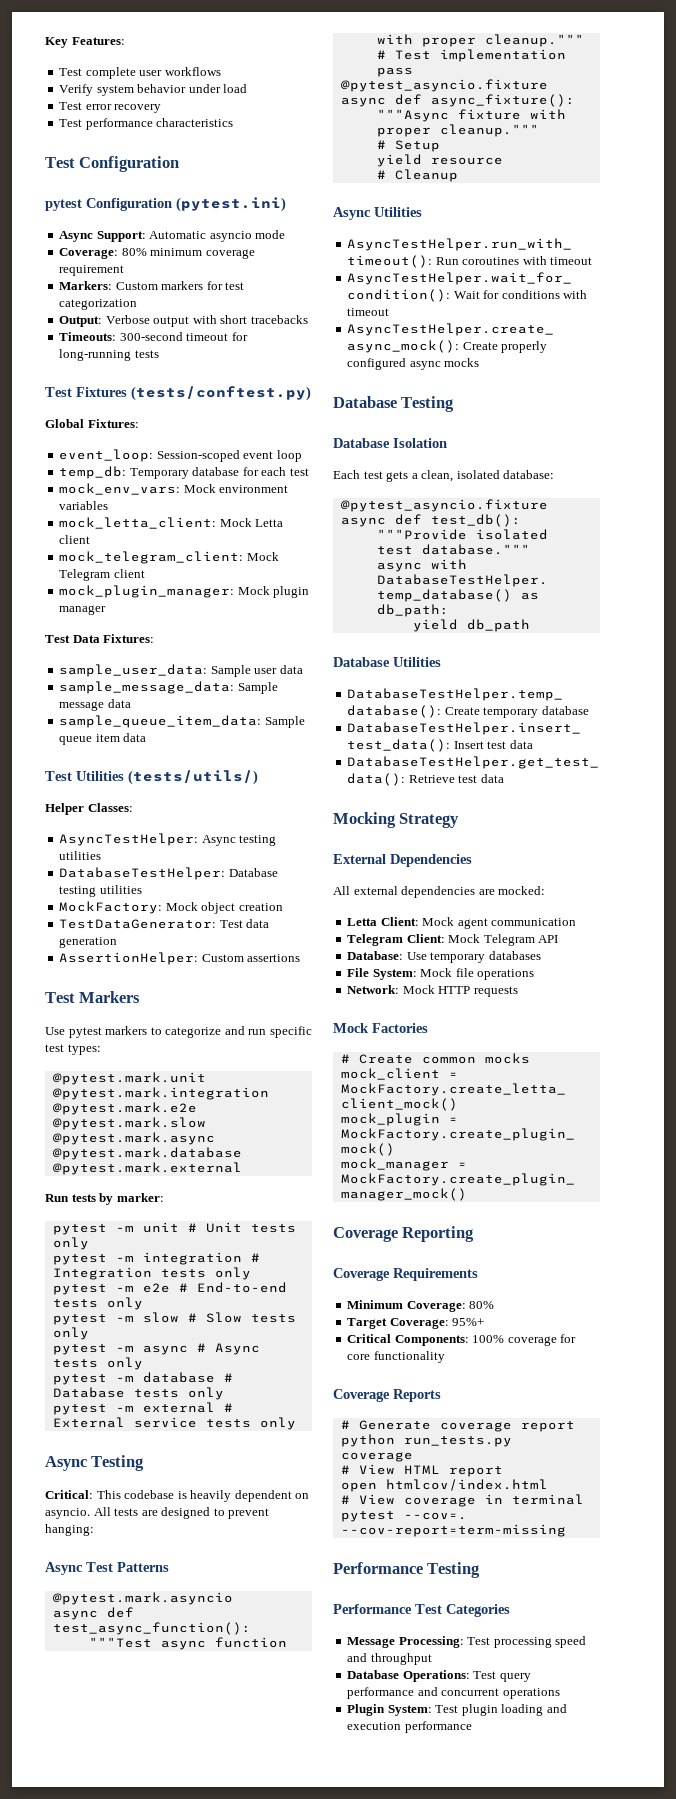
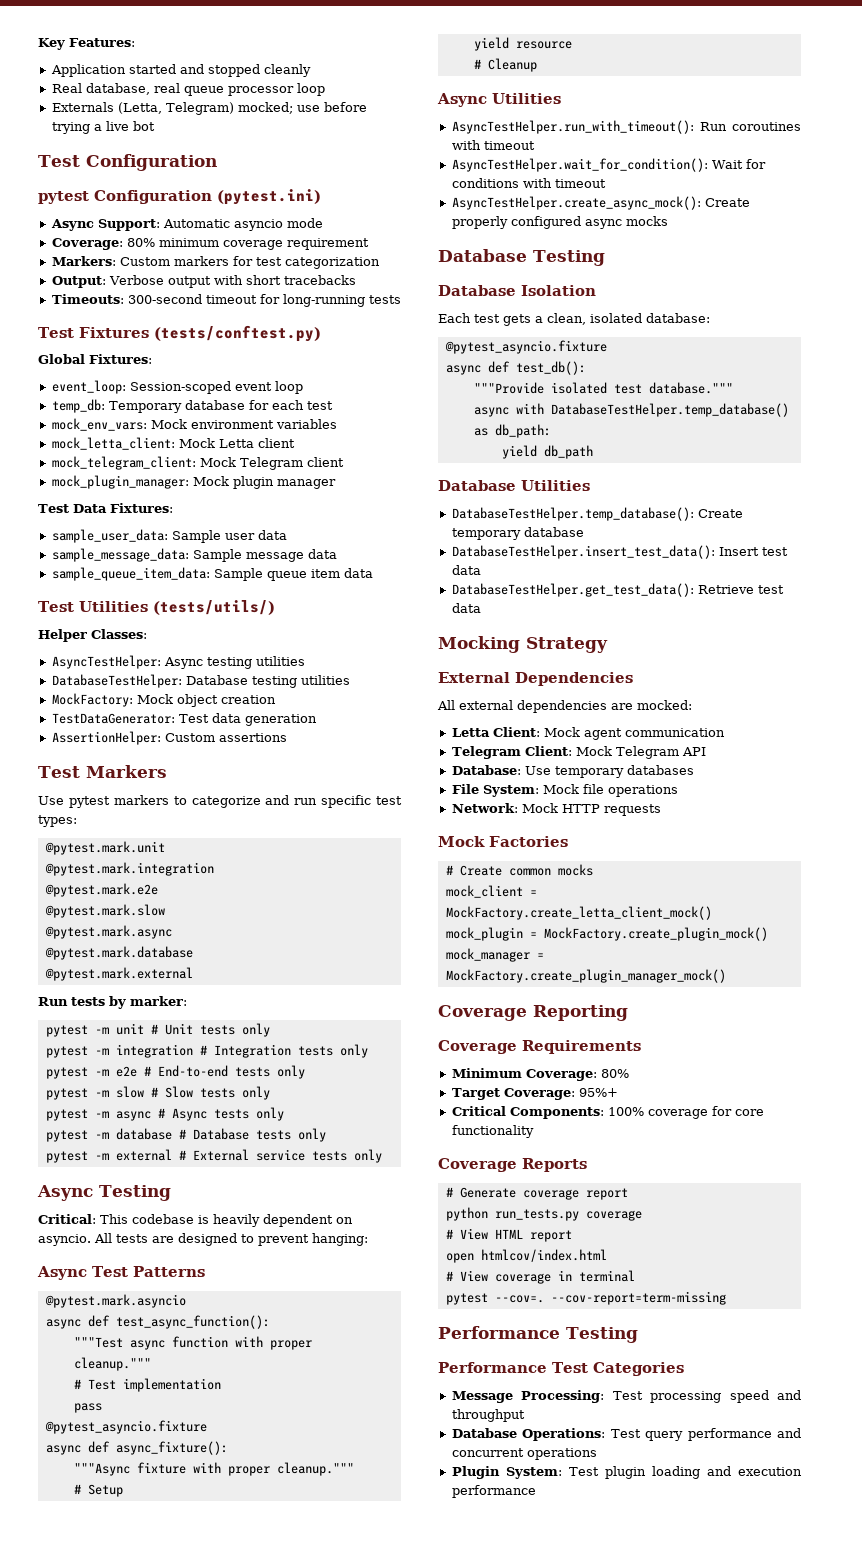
[59,67,221,79] [59,84,248,96] [59,102,162,113] [59,118,234,130] Test complete user workflows // Verify system behavior under load // Test error recovery // Test performance characteristics -> [50,64,311,77] [51,83,325,96] [51,102,367,115] [51,121,155,134] Application started and stopped cleanly // Real database, real queue processor loop // Externals (Letta, Telegram) mocked; use before trying a live bot

